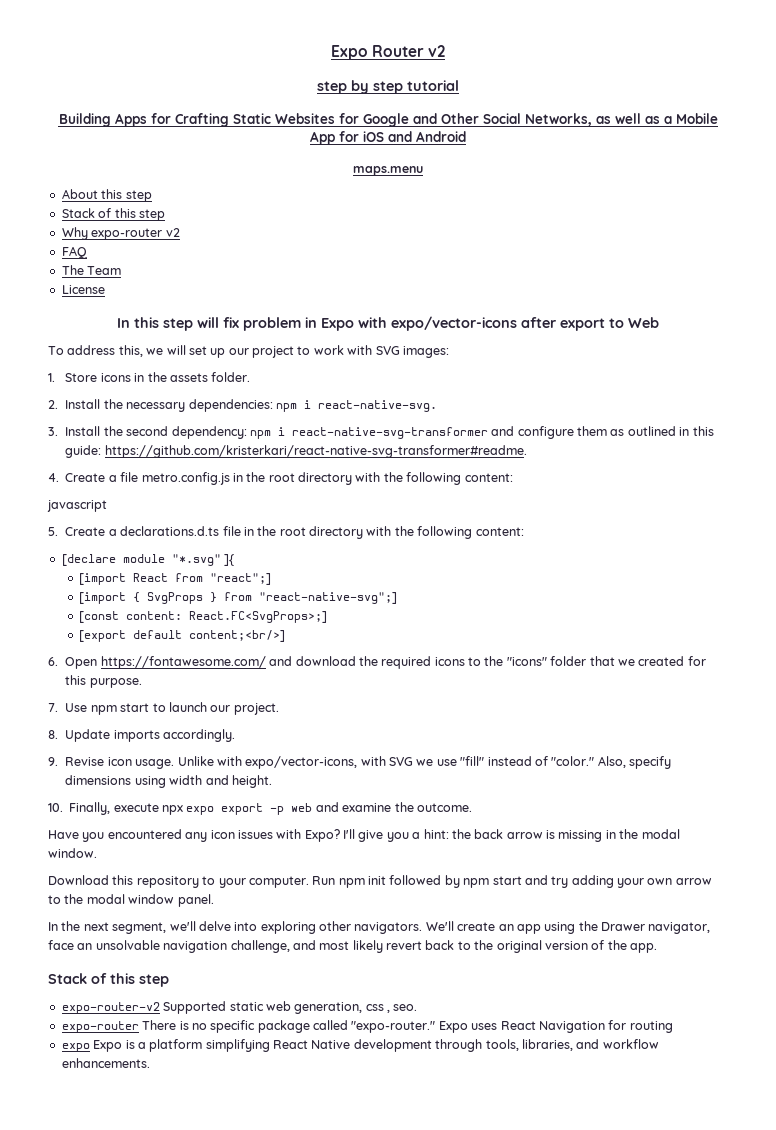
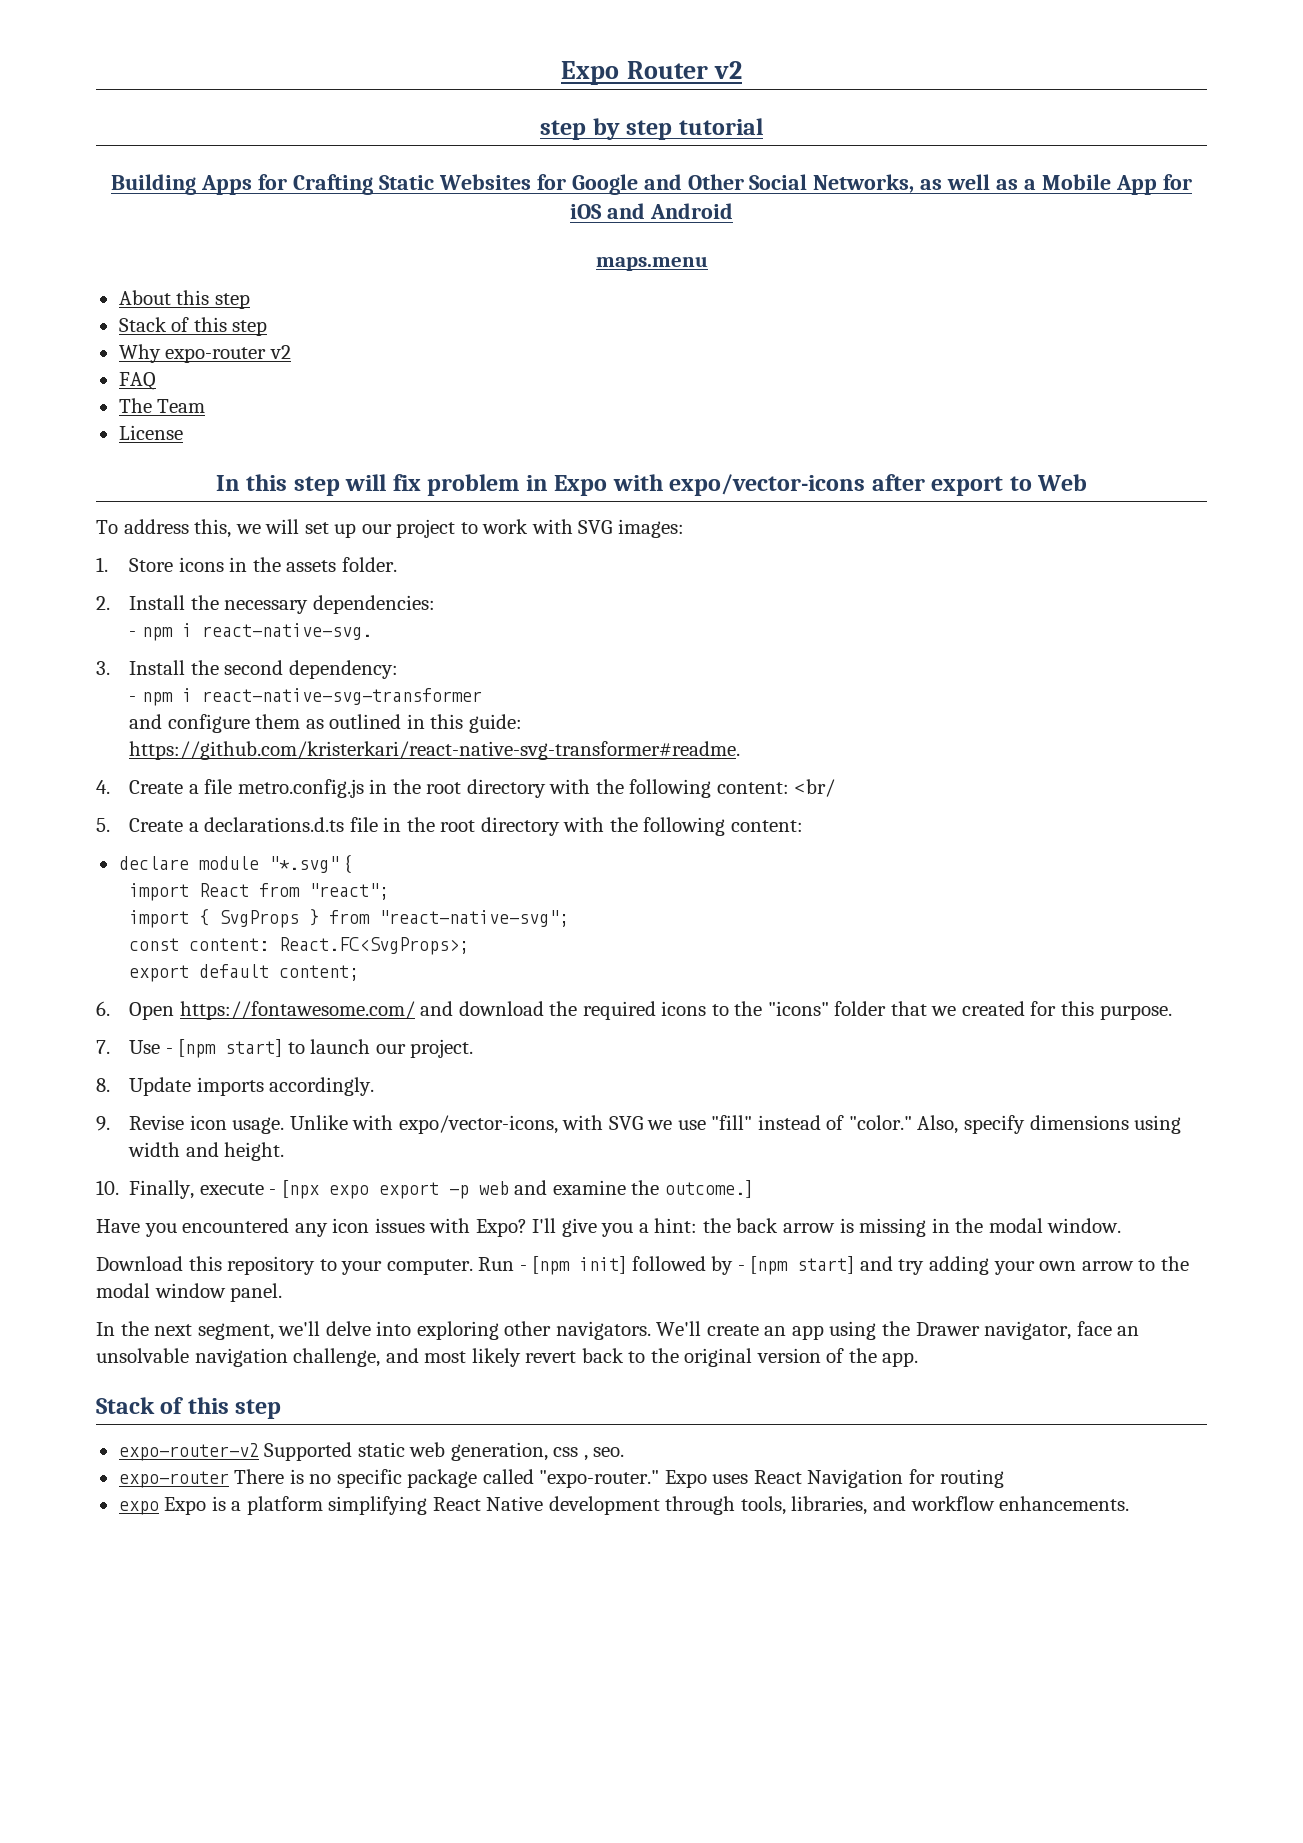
(273, 405) none -> [128,631,136,637] // -
(247, 432) none -> [128,696,136,702] // -
(488, 433) none -> (482, 696) //
(102, 451) none -> (522, 723) //
[47,500,107,512] // javascript -> [794,779,836,797] <br/
[61,554,116,566] [declare -> [118,856,189,870] declare
[224,554,235,566] [79,573,272,585] [79,592,398,604] [79,611,328,623] [79,630,286,642] ]{ // [import React from "react";] // [import { SvgProps } from "react-native-svg";] // [const content: React.FC<SvgProps>;] // [export default content;<br/>] -> [344,855,353,873] [128,883,389,901] [128,909,569,928] [128,937,469,955] [128,964,359,982] { // import React from "react"; // import { SvgProps } from "react-native-svg"; // const content: React.FC<SvgProps>; // export default content;
[90,703,150,715] npm start -> [165,1039,283,1058] - [npm start]
[162,805,183,815] npx -> [269,1180,319,1199] - [npx
[416,803,472,812] outcome. -> [664,1180,752,1198] outcome.]
[338,875,522,888] npm init followed by npm start -> [519,1256,855,1275] - [npm init] followed by - [npm start]

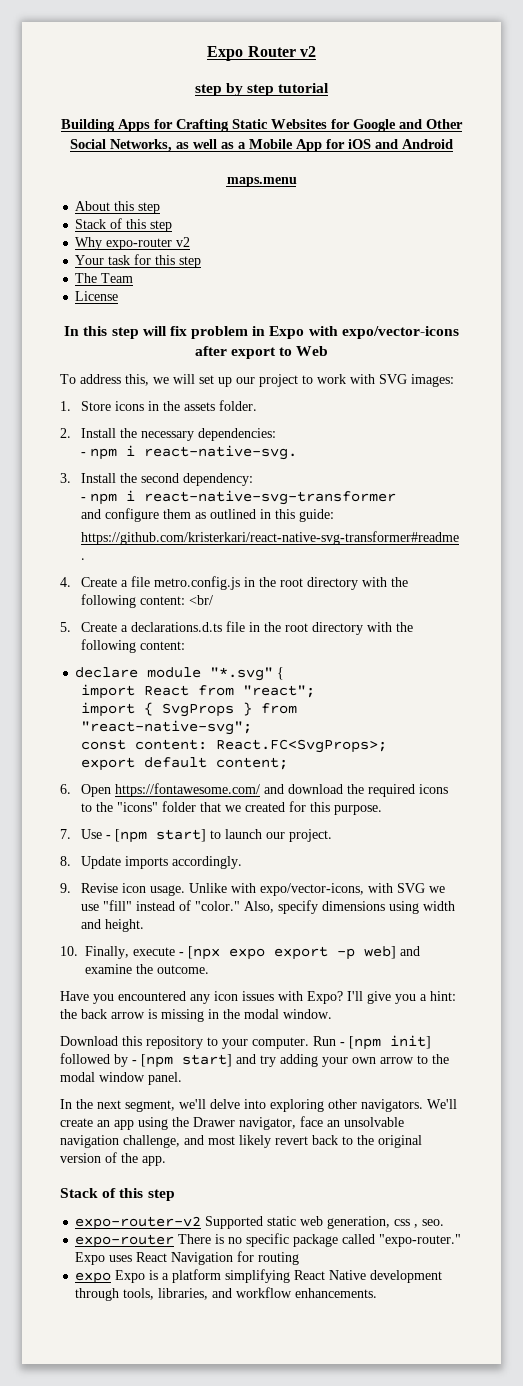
[118,372,156,390] FAQ -> [75,254,202,268] Your task for this step
[478,1181,509,1195] web -> [364,946,396,959] web]
[664,1180,752,1198] outcome.] -> [157,965,209,974] outcome.

